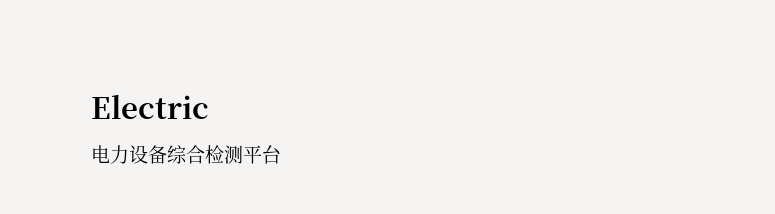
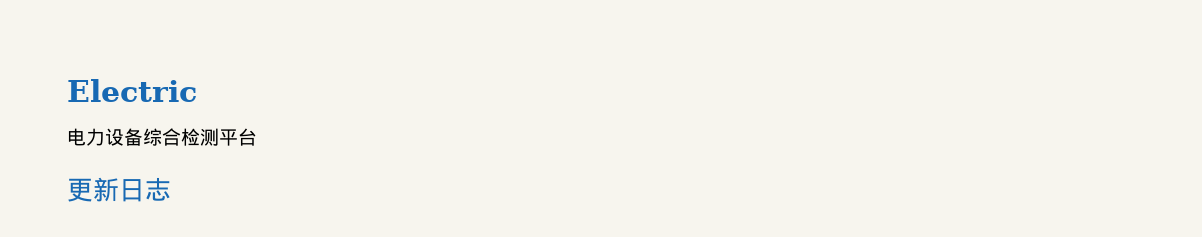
(281, 154) none -> [67,177,171,202] // 更新日志

